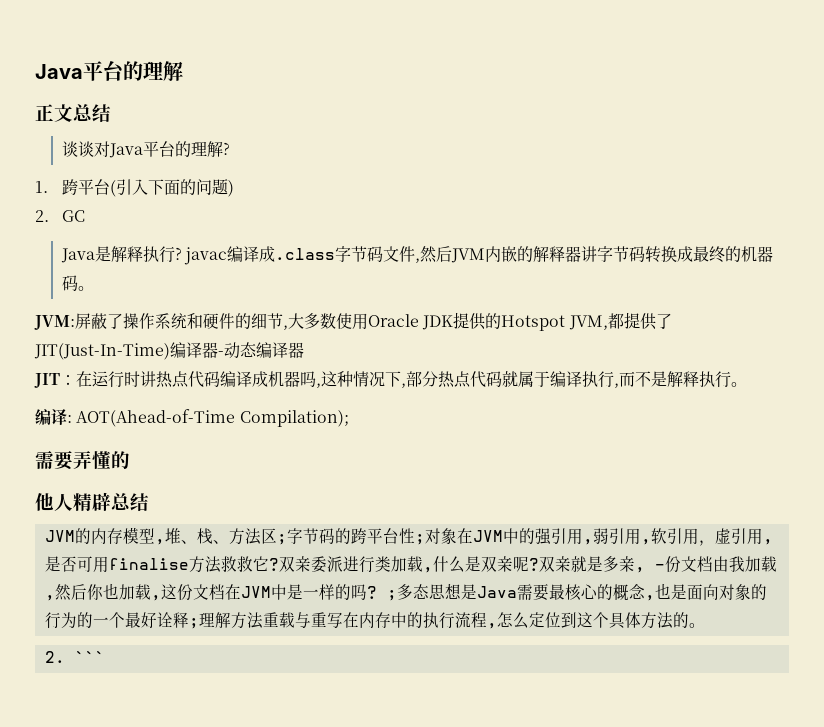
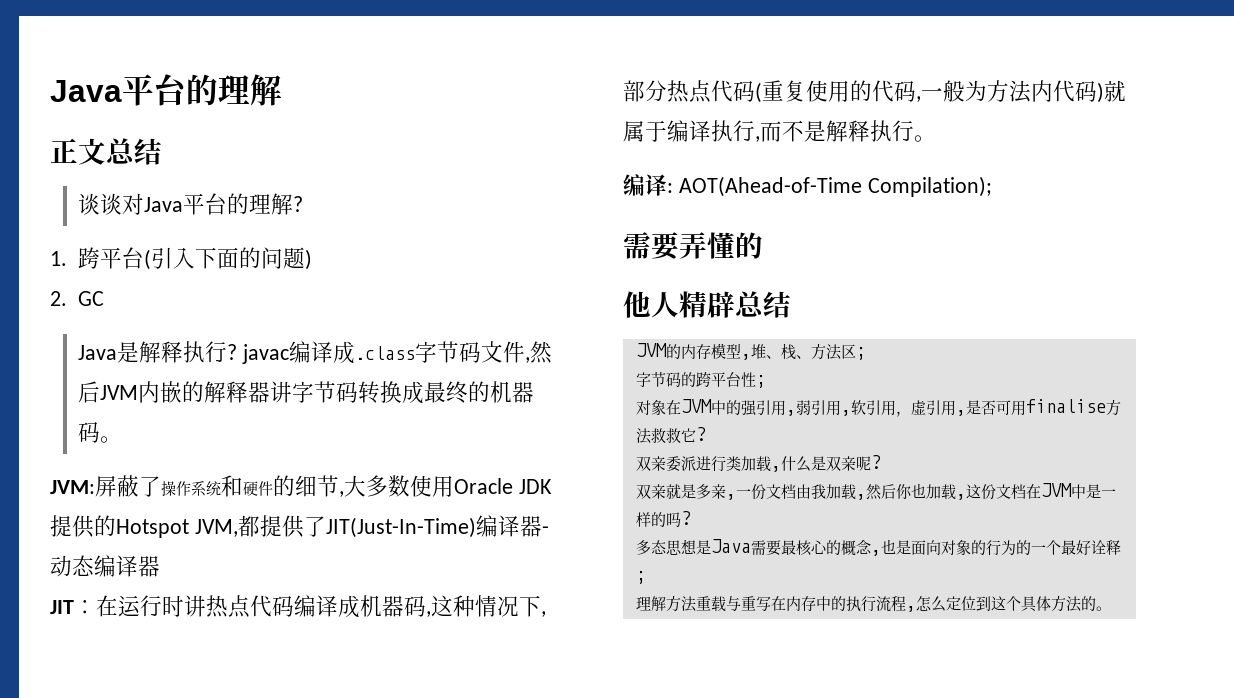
[300,371,316,387] 吗 -> [404,596,426,617] 码
(502, 379) none -> [755,80,1104,103] (重复使用的代码,一般为方法内代码)
(287, 539) none -> (866, 353) //
(425, 539) none -> (766, 381) //
(279, 564) none -> (706, 434) //
(539, 564) none -> (881, 462) //
[654,564,665,570] - -> [735,489,751,497] 一
[386,590,397,601] ; -> (691, 518) //
(199, 623) none -> (646, 577) //
[44,651,105,663] // 2. ``` -> (1111, 608) none

